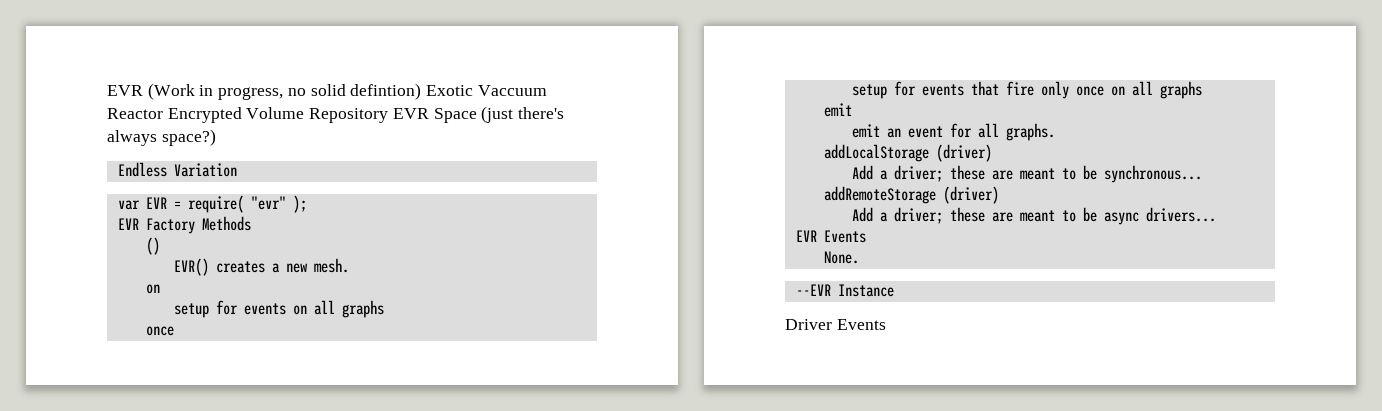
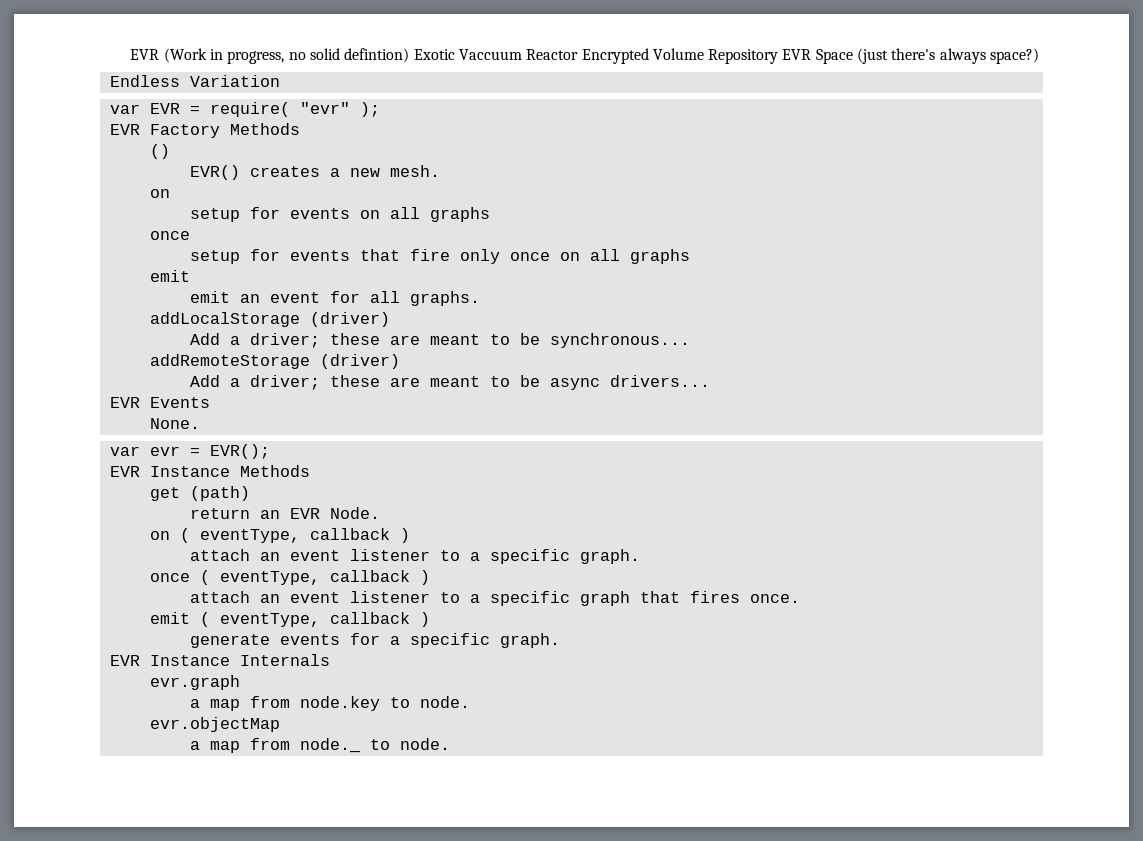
[795,284,894,297] [785,319,886,330] --EVR Instance // Driver Events -> [109,444,270,459] [109,465,310,477] [149,486,250,501] [189,507,380,519] [149,528,410,543] [189,549,640,564] [149,570,430,585] [189,591,800,606] [149,612,430,627] [189,633,560,648] [109,654,330,666] [149,675,240,690] [189,696,470,711] [149,717,280,732] [189,738,450,753] var evr = EVR(); // EVR Instance Methods // get (path) // return an EVR Node. // on ( eventType, callback ) // attach an event listener to a specific graph. // once ( eventType, callback ) // attach an event listener to a specific graph that fires once. // emit ( eventType, callback ) // generate events for a specific graph. // EVR Instance Internals // evr.graph // a map from node.key to node. // evr.objectMap // a map from node._ to node.

